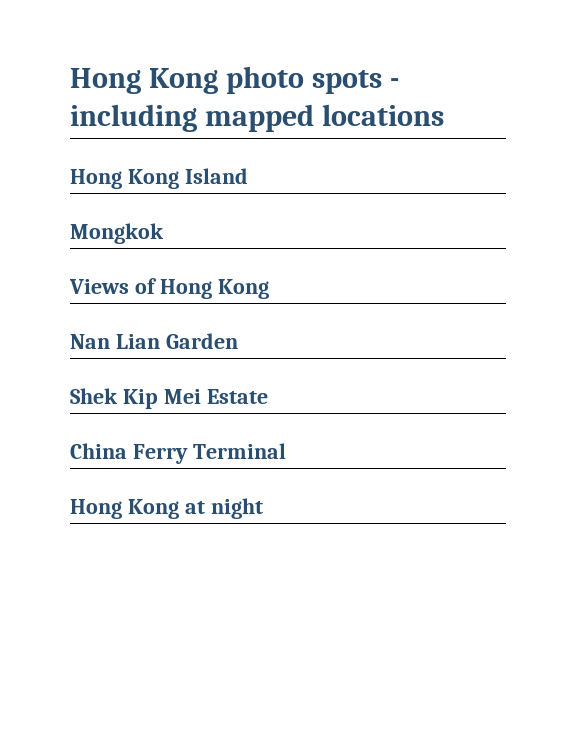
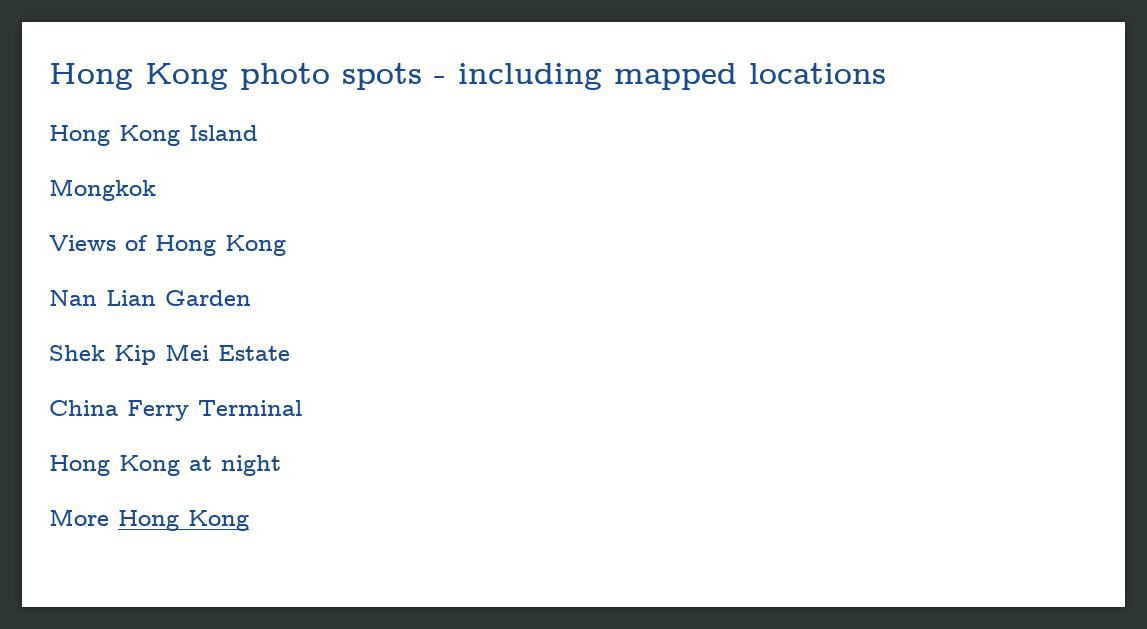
(263, 508) none -> [49,509,249,531] // More Hong Kong

